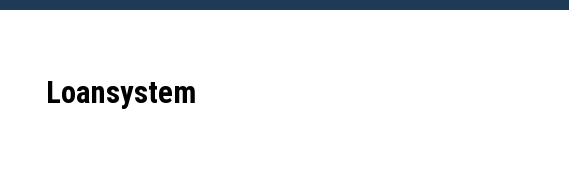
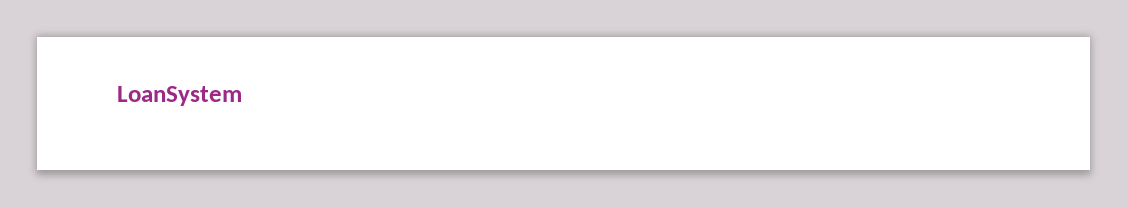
[46,81,196,109] Loansystem -> [117,86,242,106] LoanSystem

